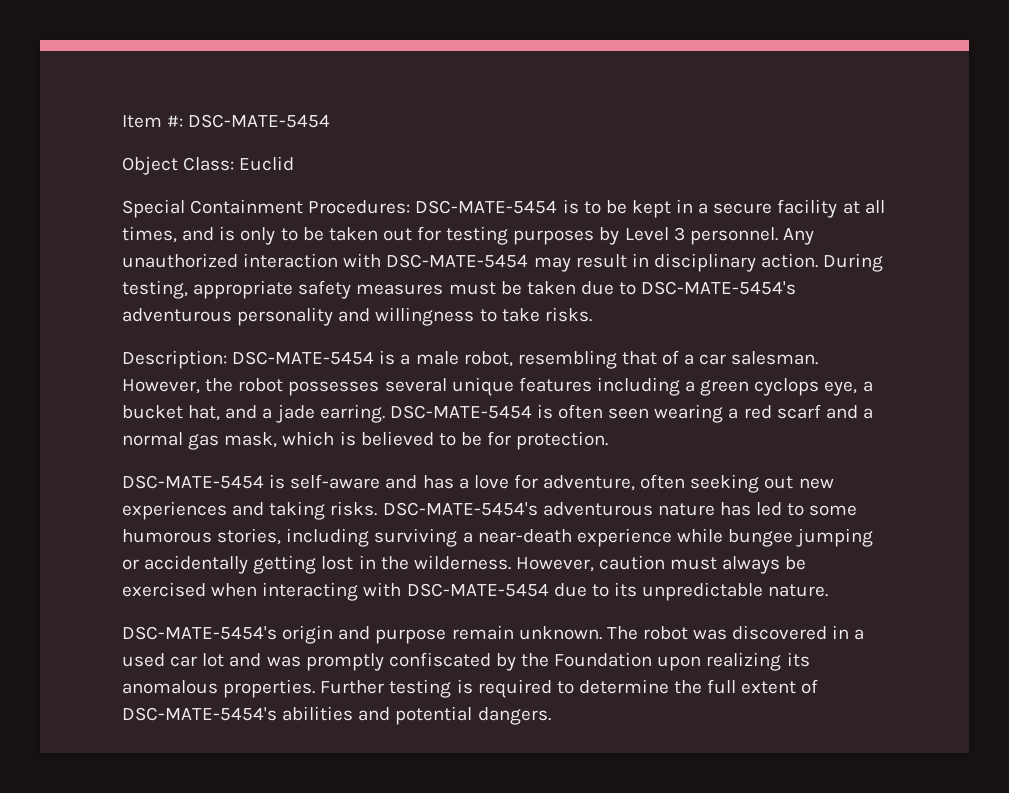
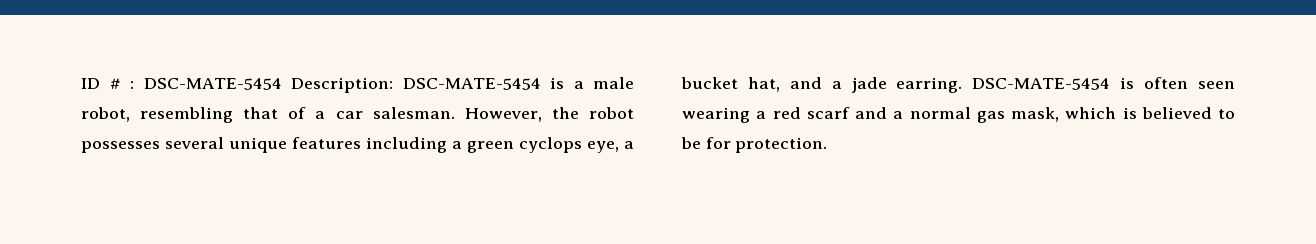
[122,114,331,128] [122,156,295,175] [122,199,885,218] [122,226,814,245] [122,253,884,272] [122,280,797,299] [122,307,592,326] Item #: DSC-MATE-5454 // Object Class: Euclid // Special Containment Procedures: DSC-MATE-5454 is to be kept in a secure facility at all times, and is only to be taken out for testing purposes by Level 3 personnel. Any unauthorized interaction with DSC-MATE-5454 may result in disciplinary action. During testing, appropriate safety measures must be taken due to DSC-MATE-5454's adventurous personality and willingness to take risks. // -> [81,78,282,90] ID # : DSC-MATE-5454
[122,474,834,493] [122,501,858,520] [122,528,874,547] [122,555,807,574] [122,582,829,601] [122,625,865,644] [122,652,810,671] [122,679,819,698] [122,706,551,725] // DSC-MATE-5454 is self-aware and has a love for adventure, often seeking out new experiences and taking risks. DSC-MATE-5454's adventurous nature has led to some humorous stories, including surviving a near-death experience while bungee jumping or accidentally getting lost in the wilderness. However, caution must always be exercised when interacting with DSC-MATE-5454 due to its unpredictable nature. // DSC-MATE-5454's origin and purpose remain unknown. The robot was discovered in a used car lot and was promptly confiscated by the Foundation upon realizing its anomalous properties. Further testing is required to determine the full extent of DSC-MATE-5454's abilities and potential dangers. -> (828, 145) none

